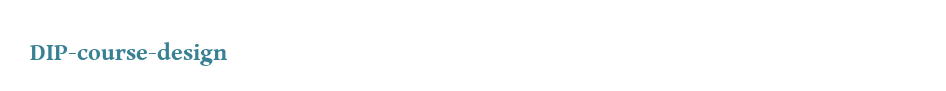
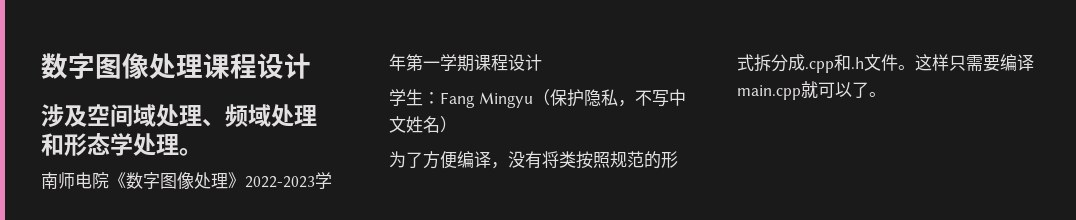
[30,42,227,66] DIP-course-design -> [41,53,311,79] [41,104,317,127] [41,133,202,156] [41,172,332,189] [389,54,542,72] [389,89,686,108] [389,116,457,133] [389,151,678,169] [737,54,1034,73] [737,81,886,100] 数字图像处理课程设计 // 涉及空间域处理、频域处理和形态学处理。 // 南师电院《数字图像处理》2022-2023学年第一学期课程设计 // 学生：Fang Mingyu（保护隐私，不写中文姓名） // 为了方便编译，没有将类按照规范的形式拆分成.cpp和.h文件。这样只需要编译main.cpp就可以了。

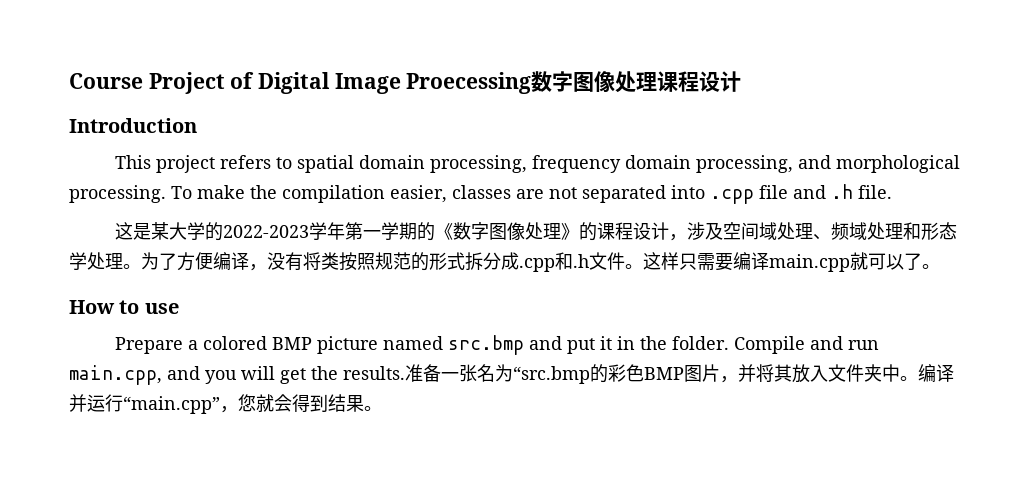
(41, 66) none -> [69,72,532,94] Course Project of Digital Image Proecessing
(311, 66) none -> [69,118,197,133] [115,155,961,173] [69,184,892,204] [115,222,688,241] Introduction // This project refers to spatial domain processing, frequency domain processing, and morphological processing. To make the compilation easier, classes are not separated into .cpp file and .h file. // 这是某大学的2022-2023学年第一学期的《数字图像处理》的课程设计，
[41,172,332,189] [389,54,542,72] [389,89,686,108] [389,116,457,133] // 南师电院《数字图像处理》2022-2023学年第一学期课程设计 // 学生：Fang Mingyu（保护隐私，不写中文姓名） // -> (141, 266) none
(886, 94) none -> [69,300,179,314] [115,335,880,355] [69,364,954,385] [69,394,382,414] // How to use // Prepare a colored BMP picture named src.bmp and put it in the folder. Compile and run main.cpp, and you will get the results.准备一张名为“src.bmp的彩色BMP图片，并将其放入文件夹中。编译并运行“main.cpp”，您就会得到结果。

